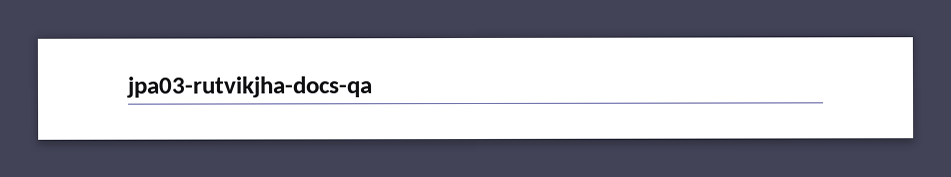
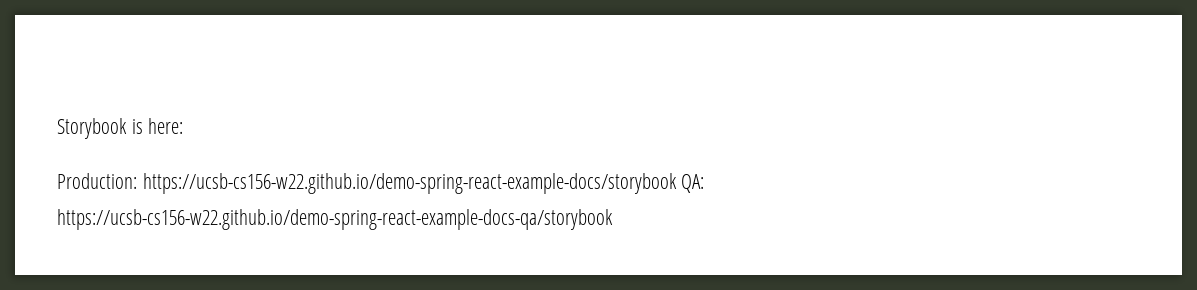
[126,76,373,98] jpa03-rutvikjha-docs-qa -> [57,118,184,139] [57,173,705,194] [57,209,613,230] Storybook is here: // Production: https://ucsb-cs156-w22.github.io/demo-spring-react-example-docs/storybook QA: https://ucsb-cs156-w22.github.io/demo-spring-react-example-docs-qa/storybook

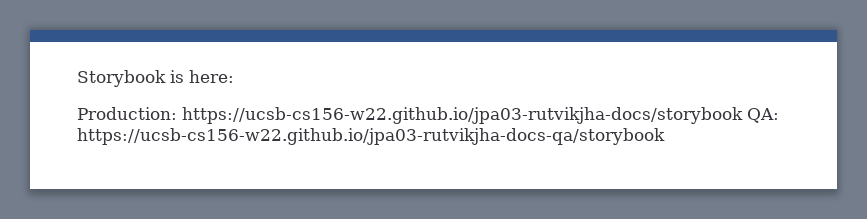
[142,173,705,194] [57,209,613,230] https://ucsb-cs156-w22.github.io/demo-spring-react-example-docs/storybook QA: https://ucsb-cs156-w22.github.io/demo-spring-react-example-docs-qa/storybook -> [182,107,779,124] [77,128,665,145] https://ucsb-cs156-w22.github.io/jpa03-rutvikjha-docs/storybook QA: https://ucsb-cs156-w22.github.io/jpa03-rutvikjha-docs-qa/storybook

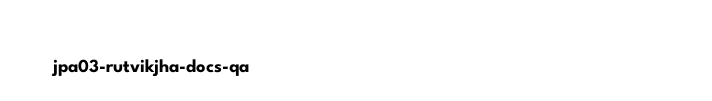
[77,70,234,87] [77,107,779,124] [77,128,665,145] Storybook is here: // Production: https://ucsb-cs156-w22.github.io/jpa03-rutvikjha-docs/storybook QA: https://ucsb-cs156-w22.github.io/jpa03-rutvikjha-docs-qa/storybook -> [51,59,249,77] jpa03-rutvikjha-docs-qa

